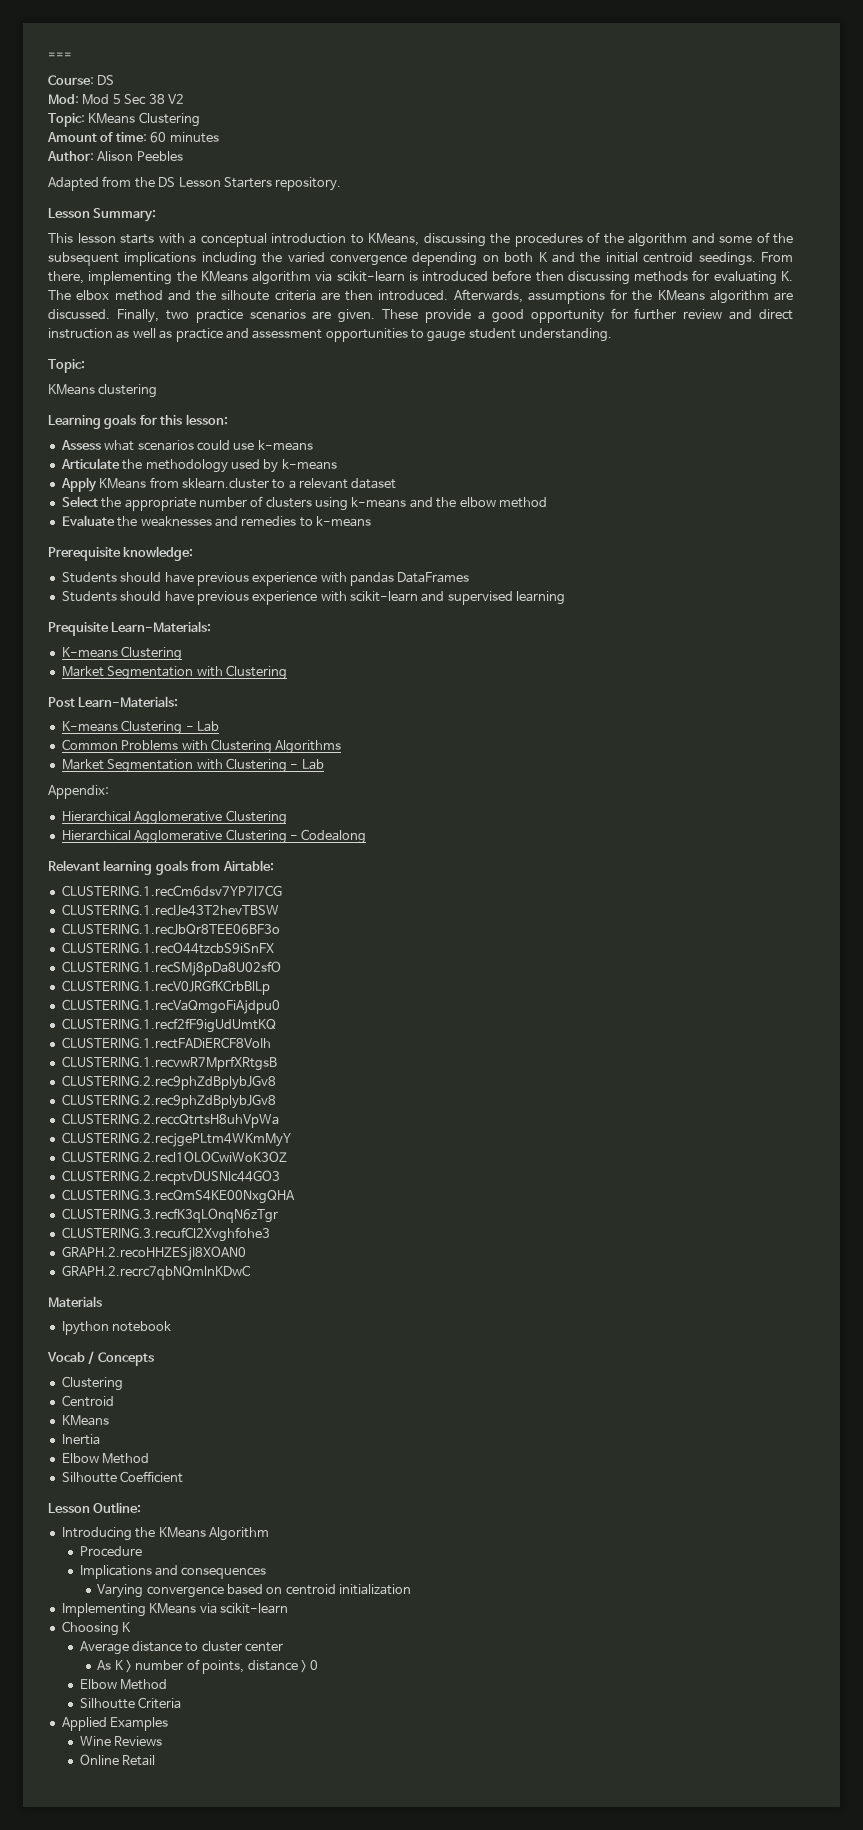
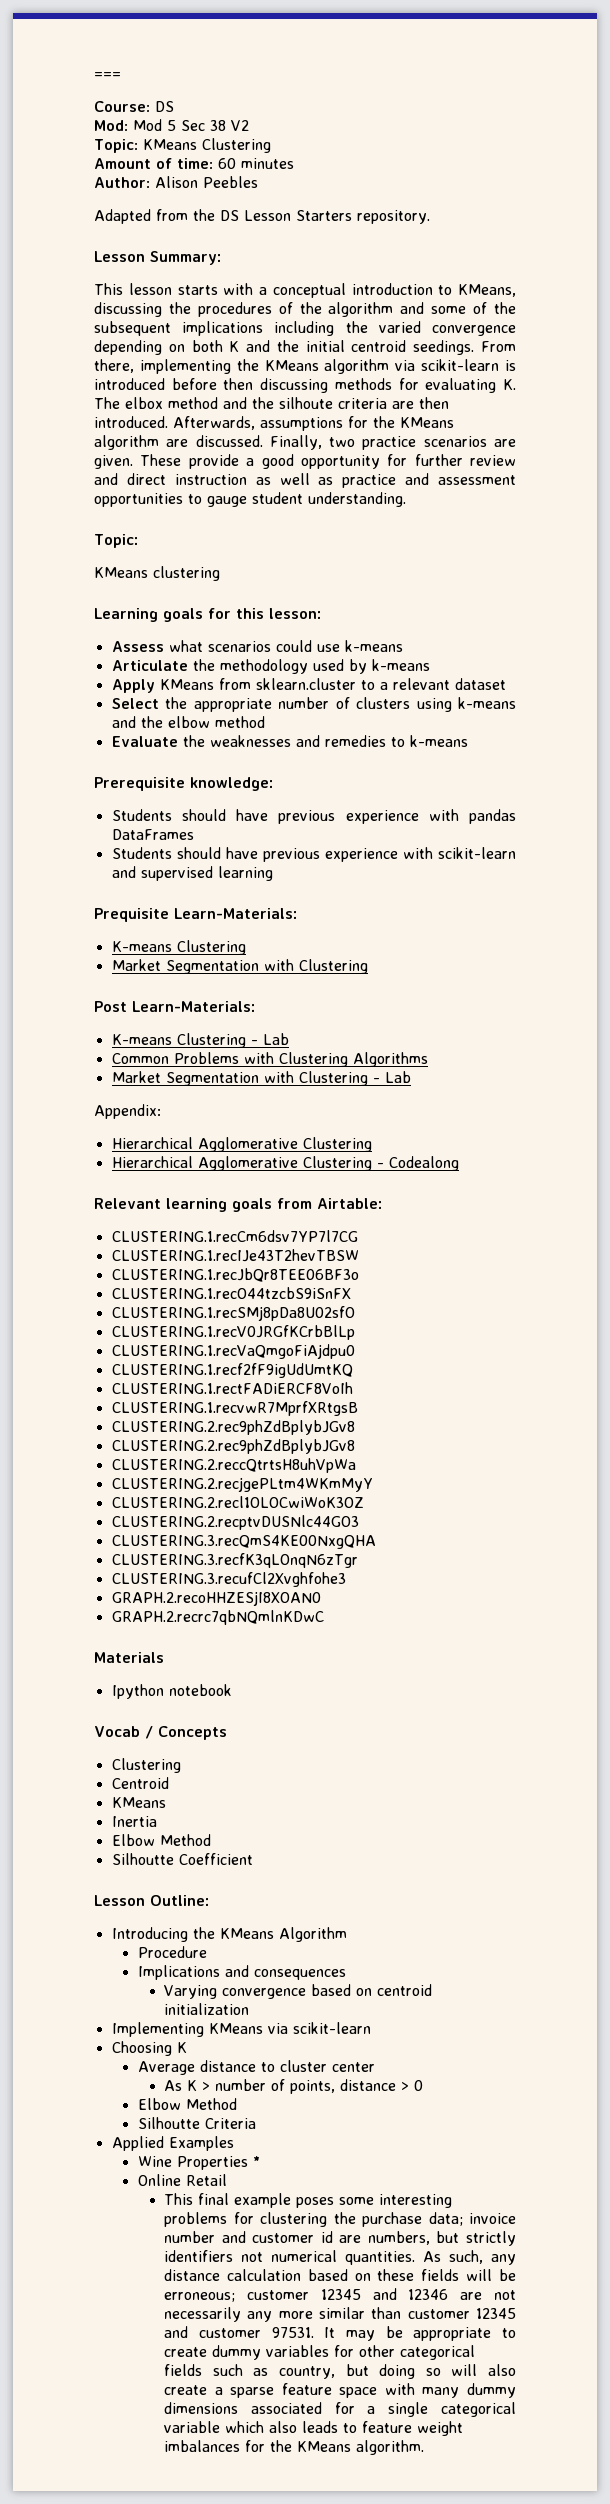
[113,1736,162,1746] Reviews -> [176,2156,260,2170] Properties *
(155, 1760) none -> [164,2193,453,2208] [164,2212,516,2227] [164,2231,516,2246] [164,2250,516,2265] [164,2269,517,2281] [164,2288,516,2302] [164,2307,516,2322] [164,2326,516,2341] [164,2345,476,2360] [164,2364,516,2379] [164,2383,516,2398] [164,2402,516,2417] [164,2421,464,2436] [164,2440,425,2455] // This final example poses some interesting problems for clustering the purchase data; invoice number and customer id are numbers, but strictly identifiers not numerical quantities. As such, any distance calculation based on these fields will be erroneous; customer 12345 and 12346 are not necessarily any more similar than customer 12345 and customer 97531. It may be appropriate to create dummy variables for other categorical fields such as country, but doing so will also create a sparse feature space with many dummy dimensions associated for a single categorical variable which also leads to feature weight imbalances for the KMeans algorithm.

